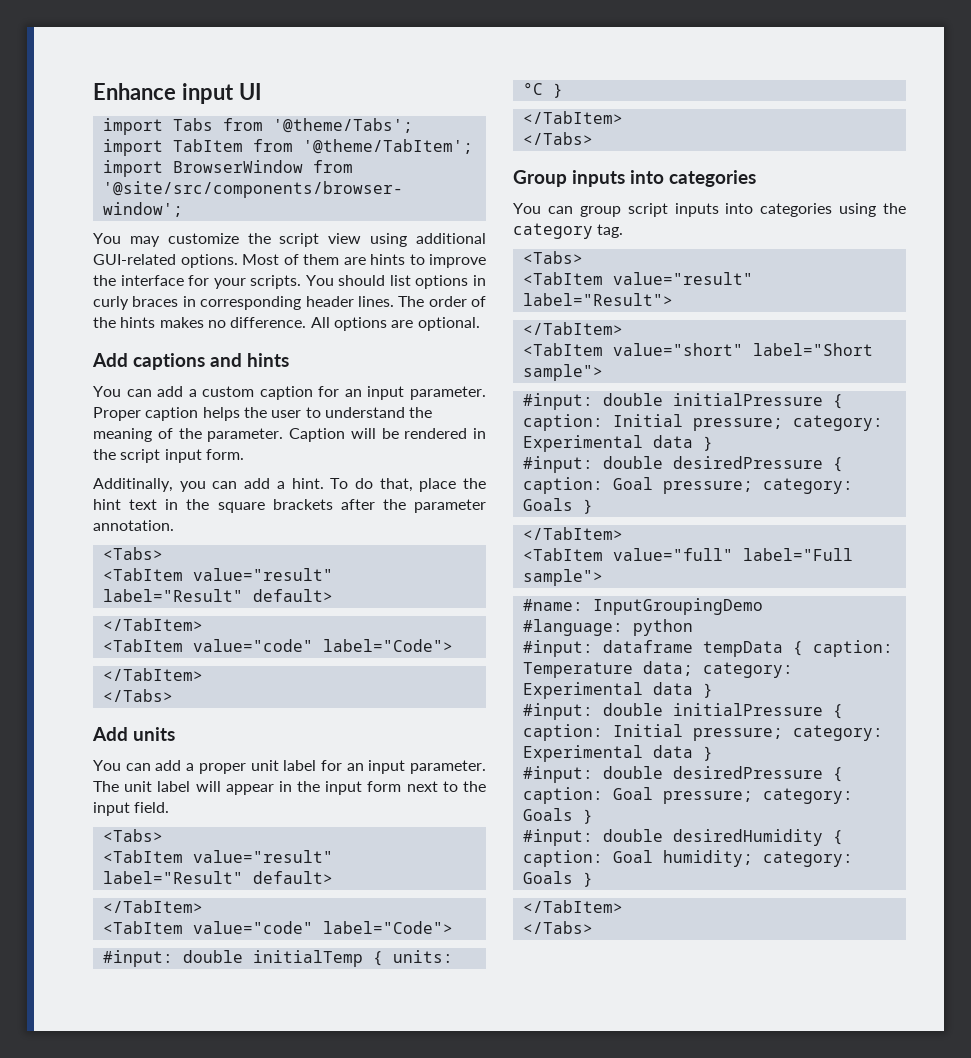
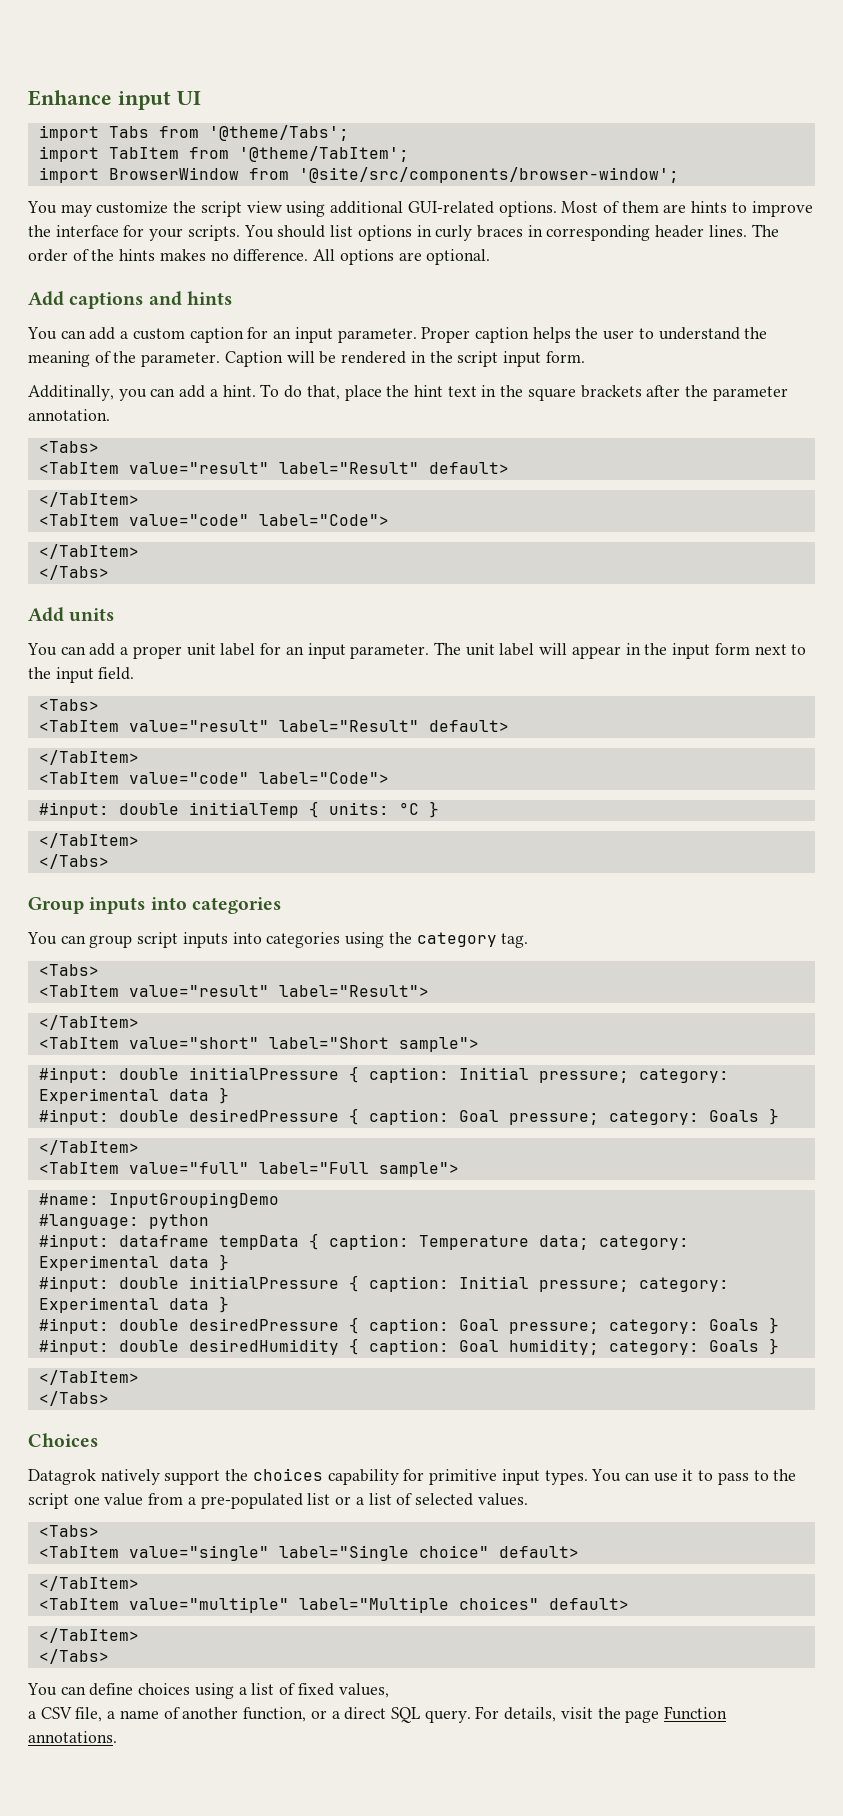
(593, 927) none -> [28,1433,98,1447] [28,1468,797,1485] [28,1493,528,1509] [38,1525,99,1537] [38,1545,579,1561] [38,1576,139,1591] [38,1597,629,1613] [38,1628,139,1643] [38,1649,109,1664] [27,1683,389,1699] [28,1706,728,1723] [28,1731,117,1743] // Choices // Datagrok natively support the choices capability for primitive input types. You can use it to pass to the script one value from a pre-populated list or a list of selected values. // <Tabs> // <TabItem value="single" label="Single choice" default> // </TabItem> // <TabItem value="multiple" label="Multiple choices" default> // </TabItem> // </Tabs> // You can define choices using a list of fixed values, // a CSV file, a name of another function, or a direct SQL query. For details, visit the page Function annotations.

